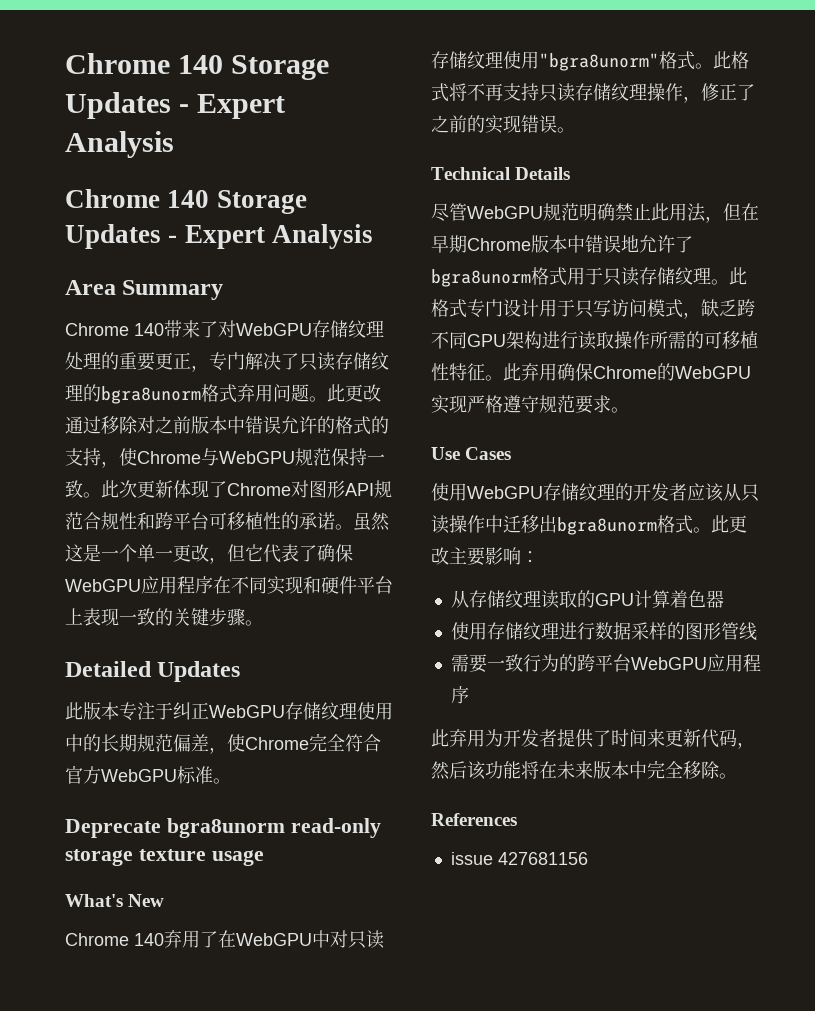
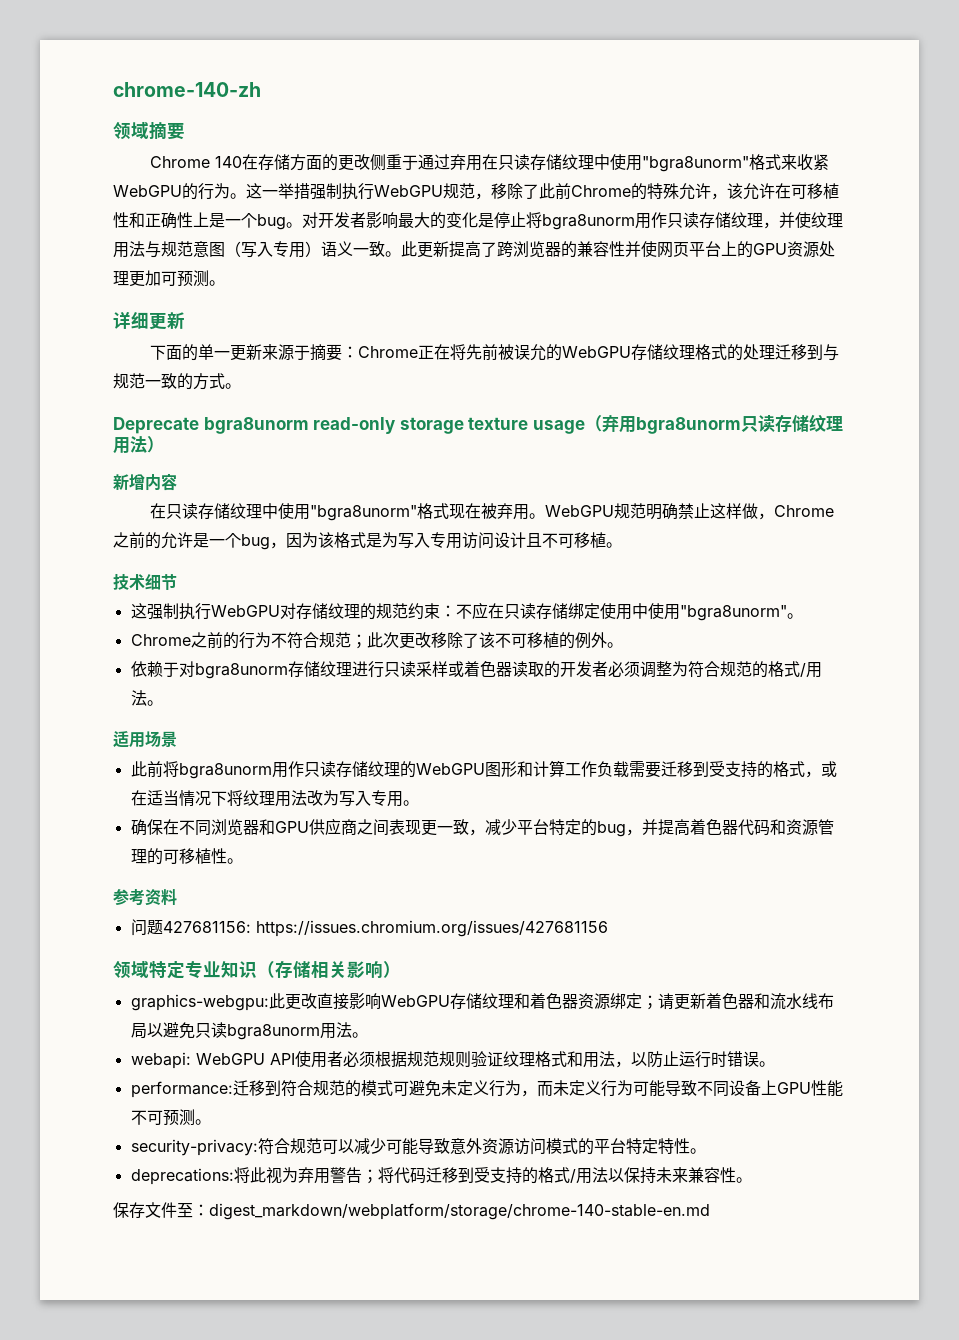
[65,53,330,80] [65,92,286,119] [65,131,174,158] [65,189,307,214] [65,224,373,249] [65,280,224,300] [65,320,384,338] [65,352,389,372] [65,384,381,404] [65,416,389,435] [65,448,385,468] [65,480,392,498] [65,512,390,531] [65,544,353,564] [65,576,393,595] [65,608,263,626] [65,661,241,682] [65,702,393,721] [65,733,381,754] [65,766,213,784] Chrome 140 Storage Updates - Expert Analysis // Chrome 140 Storage Updates - Expert Analysis // Area Summary // Chrome 140带来了对WebGPU存储纹理处理的重要更正，专门解决了只读存储纹理的bgra8unorm格式弃用问题。此更改通过移除对之前版本中错误允许的格式的支持，使Chrome与WebGPU规范保持一致。此次更新体现了Chrome对图形API规范合规性和跨平台可移植性的承诺。虽然这是一个单一更改，但它代表了确保WebGPU应用程序在不同实现和硬件平台上表现一致的关键步骤。 // Detailed Updates // 此版本专注于纠正WebGPU存储纹理使用中的长期规范偏差，使Chrome完全符合官方WebGPU标准 -> [113,82,261,97] [113,121,185,140] [150,154,830,172] [113,183,839,200] [113,212,843,230] [113,241,835,258] [113,270,225,287] [113,311,185,330] [150,344,840,361] [113,373,225,390] chrome-140-zh // 领域摘要 // Chrome 140在存储方面的更改侧重于通过弃用在只读存储纹理中使用"bgra8unorm"格式来收紧WebGPU的行为。这一举措强制执行WebGPU规范，移除了此前Chrome的特殊允许，该允许在可移植性和正确性上是一个bug。对开发者影响最大的变化是停止将bgra8unorm用作只读存储纹理，并使纹理用法与规范意图（写入专用）语义一致。此更新提高了跨浏览器的兼容性并使网页平台上的GPU资源处理更加可预测。 // 详细更新 // 下面的单一更新来源于摘要：Chrome正在将先前被误允的WebGPU存储纹理格式的处理迁移到与规范一致的方式
[65,894,165,907] [65,930,384,949] [431,51,749,71] [431,83,755,103] [431,115,575,134] [431,167,571,180] [431,203,759,223] [431,235,693,253] [431,267,747,287] [431,299,755,319] [431,331,758,350] [431,363,751,381] [431,395,629,414] [431,447,512,460] [431,483,759,502] [431,515,747,535] [431,547,539,566] [450,590,724,609] [450,622,757,641] [450,654,761,673] [450,686,469,704] [431,729,755,749] [431,760,737,780] [431,813,517,826] [450,852,588,865] // What's New // Chrome 140弃用了在WebGPU中对只读存储纹理使用"bgra8unorm"格式。此格式将不再支持只读存储纹理操作，修正了之前的实现错误。 // Technical Details // 尽管WebGPU规范明确禁止此用法，但在早期Chrome版本中错误地允许了bgra8unorm格式用于只读存储纹理。此格式专门设计用于只写访问模式，缺乏跨不同GPU架构进行读取操作所需的可移植性特征。此弃用确保Chrome的WebGPU实现严格遵守规范要求。 // Use Cases // 使用WebGPU存储纹理的开发者应该从只读操作中迁移出bgra8unorm格式。此更改主要影响： // 从存储纹理读取的GPU计算着色器 // 使用存储纹理进行数据采样的图形管线 // 需要一致行为的跨平台WebGPU应用程序 // 此弃用为开发者提供了时间来更新代码，然后该功能将在未来版本中完全移除。 // References // issue 427681156 -> [584,414,843,434] [113,436,164,454] [113,473,177,491] [150,503,835,521] [113,532,622,550] [113,573,177,590] [130,602,803,621] [130,632,623,649] [130,661,822,679] [130,690,163,706] [113,731,177,748] [130,760,837,779] [130,790,419,807] [130,818,834,837] [130,848,243,865] [113,889,177,906] [130,919,608,937] [113,960,401,979] [130,993,834,1011] [130,1022,368,1040] [130,1051,775,1069] [130,1080,843,1098] [130,1109,211,1126] [130,1138,706,1156] [130,1167,752,1185] [113,1202,710,1220] （弃用bgra8unorm只读存储纹理用法） // 新增内容 // 在只读存储纹理中使用"bgra8unorm"格式现在被弃用。WebGPU规范明确禁止这样做，Chrome之前的允许是一个bug，因为该格式是为写入专用访问设计且不可移植。 // 技术细节 // 这强制执行WebGPU对存储纹理的规范约束：不应在只读存储绑定使用中使用"bgra8unorm"。 // Chrome之前的行为不符合规范；此次更改移除了该不可移植的例外。 // 依赖于对bgra8unorm存储纹理进行只读采样或着色器读取的开发者必须调整为符合规范的格式/用法。 // 适用场景 // 此前将bgra8unorm用作只读存储纹理的WebGPU图形和计算工作负载需要迁移到受支持的格式，或在适当情况下将纹理用法改为写入专用。 // 确保在不同浏览器和GPU供应商之间表现更一致，减少平台特定的bug，并提高着色器代码和资源管理的可移植性。 // 参考资料 // 问题427681156: https://issues.chromium.org/issues/427681156 // 领域特定专业知识（存储相关影响） // graphics-webgpu:此更改直接影响WebGPU存储纹理和着色器资源绑定；请更新着色器和流水线布局以避免只读bgra8unorm用法。 // webapi: WebGPU API使用者必须根据规范规则验证纹理格式和用法，以防止运行时错误。 // performance:迁移到符合规范的模式可避免未定义行为，而未定义行为可能导致不同设备上GPU性能不可预测。 // security-privacy:符合规范可以减少可能导致意外资源访问模式的平台特定特性。 // deprecations:将此视为弃用警告；将代码迁移到受支持的格式/用法以保持未来兼容性。 // 保存文件至：digest_markdown/webplatform/storage/chrome-140-stable-en.md

